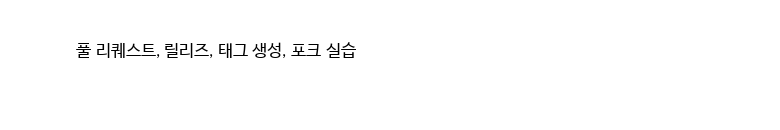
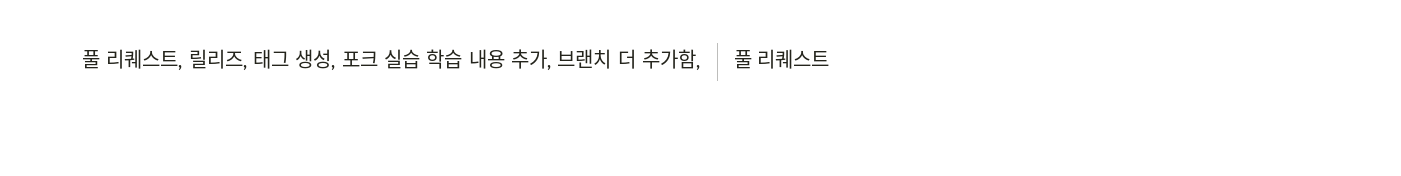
(356, 50) none -> [426,49,830,71] 학습 내용 추가, 브랜치 더 추가함, 풀 리퀘스트

